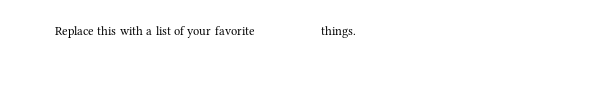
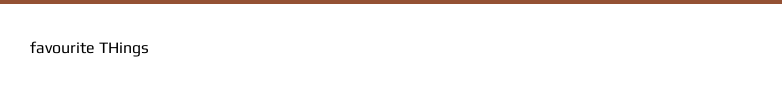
[55,26,356,38] Replace this with a list of your favorite things. -> [30,41,150,57] favourite THings

